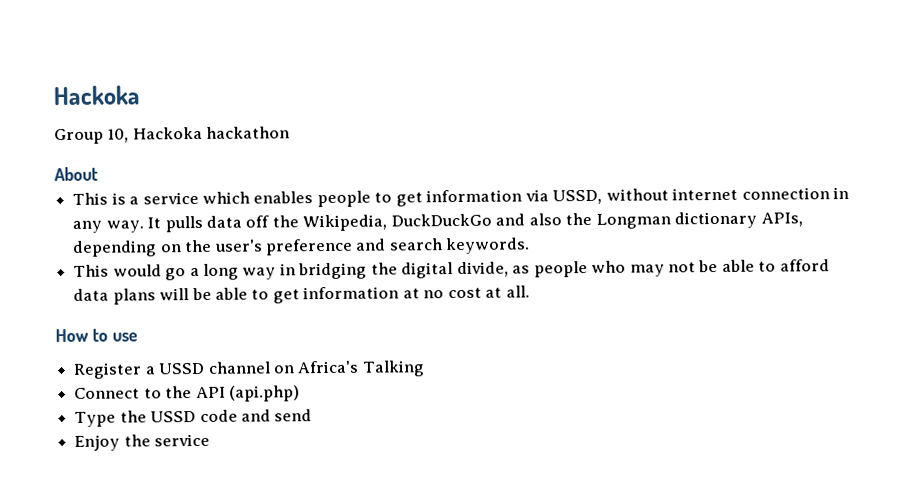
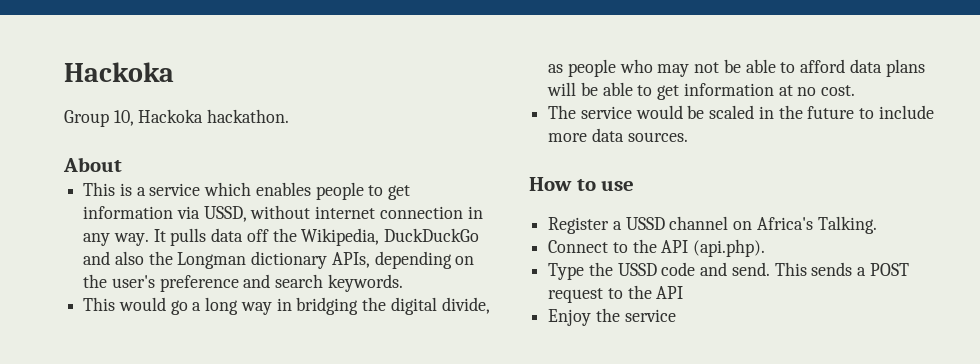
[206,126,291,139] hackathon -> [207,109,290,123] hackathon.
[447,285,530,299] cost at all. -> [821,85,856,96] [548,105,934,119] [548,128,688,142] cost. // The service would be scaled in the future to include more data sources.
[361,360,425,377] Talking -> [817,216,877,234] Talking.
[228,385,300,402] (api.php) -> [693,239,766,257] (api.php).
[274,409,313,422] send -> [731,262,909,276] [548,285,684,303] send. This sends a POST request to the API

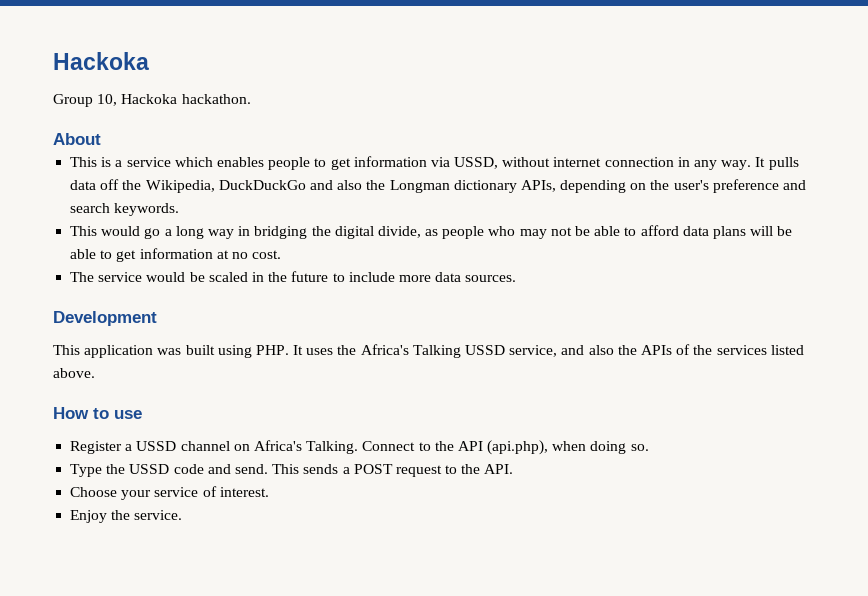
(688, 137) none -> [53,311,157,326] [53,344,804,358] [53,368,95,378] // Development // This application was built using PHP. It uses the Africa's Talking USSD service, and also the APIs of the services listed above.
(877, 225) // -> (359, 447) none
[693,239,766,257] (api.php). -> [487,440,649,455] (api.php), when doing so.
[656,286,684,299] API -> [484,464,514,474] [70,486,269,500] API. // Choose your service of interest.
[624,309,676,322] service -> [134,510,183,520] service.

